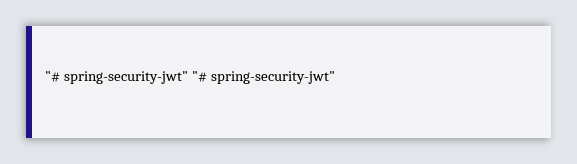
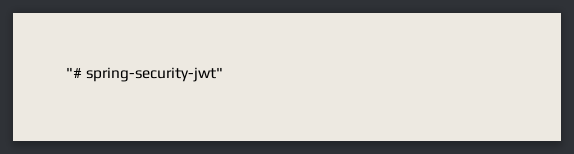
[45,71,335,84] "# spring-security-jwt" "# spring-security-jwt" -> [66,67,224,82] "# spring-security-jwt"

